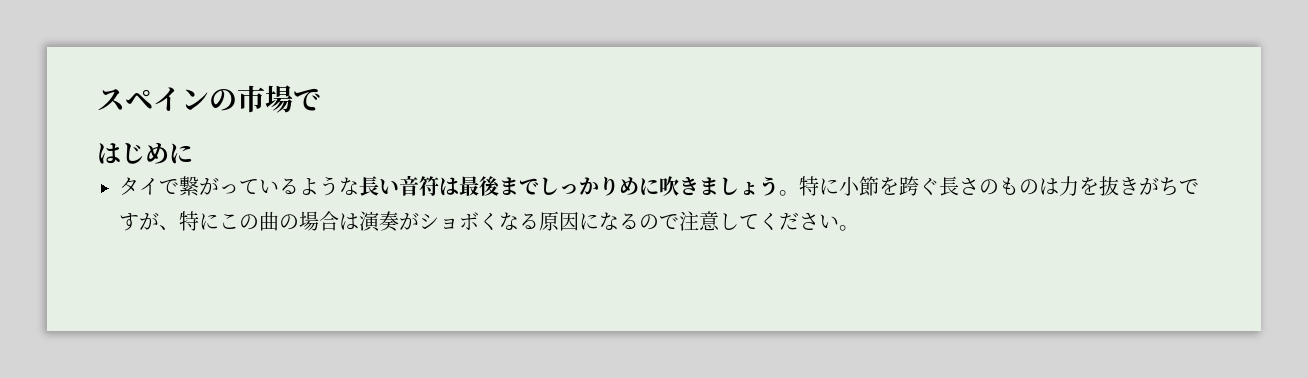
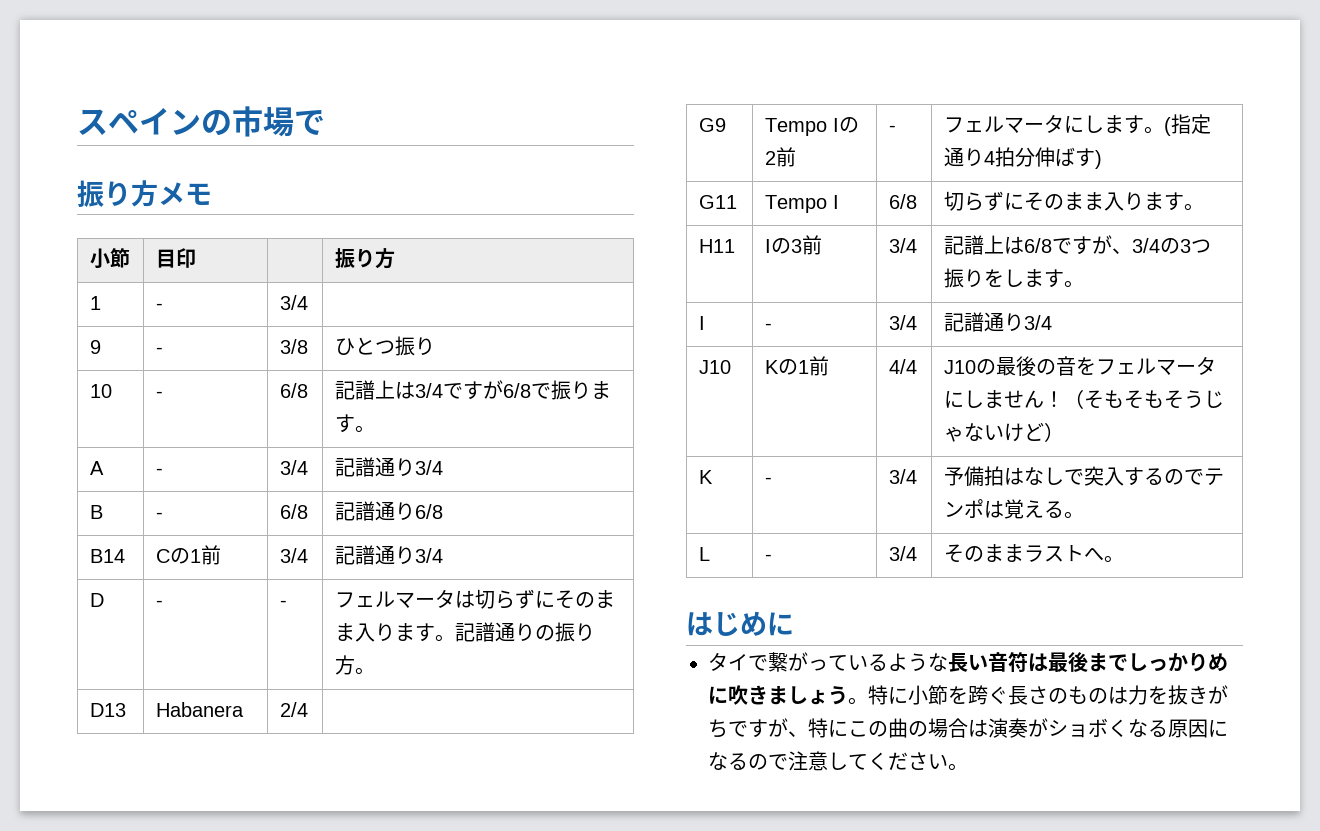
(321, 99) none -> [77,180,212,207] [89,248,130,269] [155,248,196,268] [334,248,395,269] [89,296,101,310] [155,303,163,310] [279,295,308,310] [89,340,101,354] [155,347,163,354] [279,339,308,354] [334,336,435,356] [89,384,112,398] [155,391,163,398] [279,383,308,398] [334,380,611,400] [334,414,375,433] [89,461,104,475] [155,468,163,475] [279,460,308,475] [334,457,443,477] [89,505,103,519] [155,512,163,519] [279,504,308,519] [334,501,443,521] [89,549,125,563] [155,545,221,565] [279,548,308,563] [334,545,443,565] [89,593,104,607] [155,600,163,607] [279,600,287,607] [334,589,615,609] [334,622,595,642] [334,655,375,675] [89,703,126,717] [155,702,244,717] [279,702,308,717] [698,118,726,132] [764,117,859,136] [764,147,796,167] [888,125,896,132] [943,114,1211,136] [943,147,1102,169] [698,195,737,209] [764,195,839,213] [888,194,917,209] [943,191,1204,211] [698,239,735,253] [764,235,822,255] [888,238,917,253] [943,235,1211,255] [943,268,1084,288] [698,316,705,330] [764,323,772,330] [888,315,917,330] [943,312,1052,332] [698,360,731,374] [764,356,829,376] [888,359,917,374] [943,356,1216,376] [943,389,1224,409] [943,422,1064,442] [698,470,713,484] [764,477,772,484] [888,469,917,484] [943,466,1224,487] [943,499,1084,519] [698,547,710,561] [764,554,772,561] [888,546,917,561] [943,544,1124,563] // 振り方メモ // 小節 | 目印 | | 振り方 // 1 | - | 3/4 | // 9 | - | 3/8 | ひとつ振り // 10 | - | 6/8 | 記譜上は3/4ですが6/8で振ります。 // A | - | 3/4 | 記譜通り3/4 // B | - | 6/8 | 記譜通り6/8 // B14 | Cの1前 | 3/4 | 記譜通り3/4 // D | - | - | フェルマータは切らずにそのまま入ります。記譜通りの振り方。 // D13 | Habanera | 2/4 | // G9 | Tempo Iの2前 | - | フェルマータにします。(指定通り4拍分伸ばす) // G11 | Tempo I | 6/8 | 切らずにそのまま入ります。 // H11 | Iの3前 | 3/4 | 記譜上は6/8ですが、3/4の3つ振りをします。 // I | - | 3/4 | 記譜通り3/4 // J10 | Kの1前 | 4/4 | J10の最後の音をフェルマータにしません！（そもそもそうじゃないけど） // K | - | 3/4 | 予備拍はなしで突入するのでテンポは覚える。 // L | - | 3/4 | そのままラストへ。

